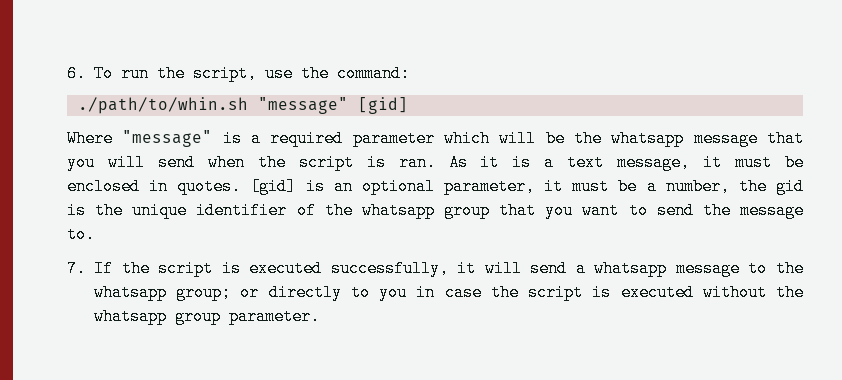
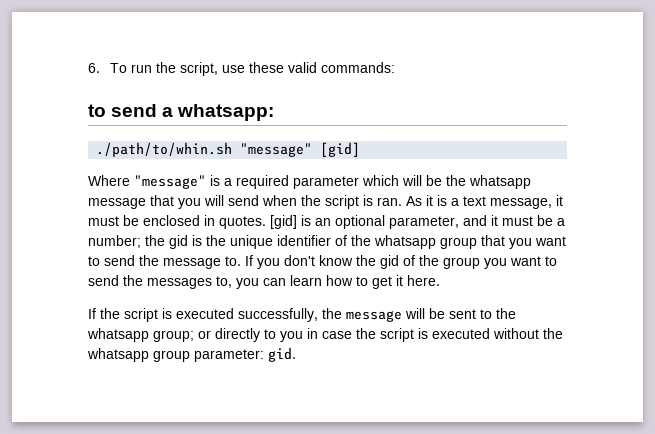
[301,65,410,82] the command: -> [249,62,396,73] [88,104,275,121] these valid commands: // to send a whatsapp:
(535, 186) none -> [463,215,487,226] and
[665,178,730,195] number, -> [88,235,141,248] number;
[67,260,86,277] // 7. -> [245,255,557,269] [88,275,440,289] If you don't know the gid of the group you want to send the messages to, you can learn how to get it here. //
[457,260,740,277] it will send a whatsapp message -> [322,308,476,322] the message will be sent
[229,308,320,325] parameter. -> [194,347,296,362] parameter: gid.

